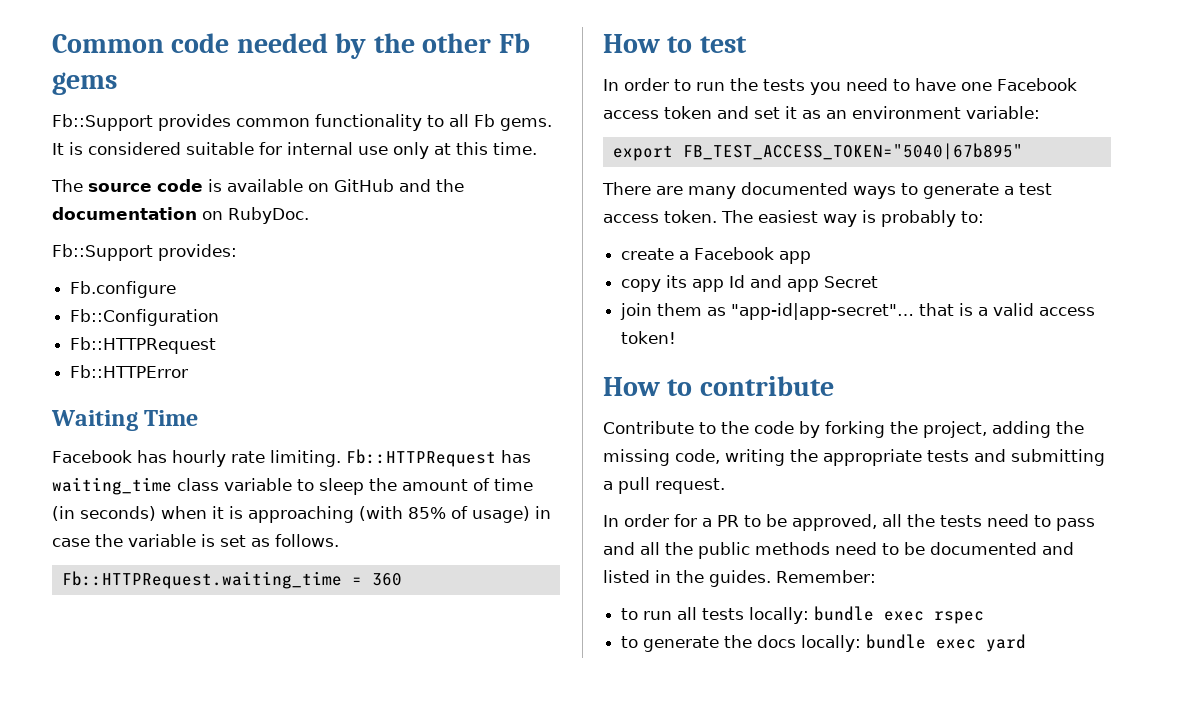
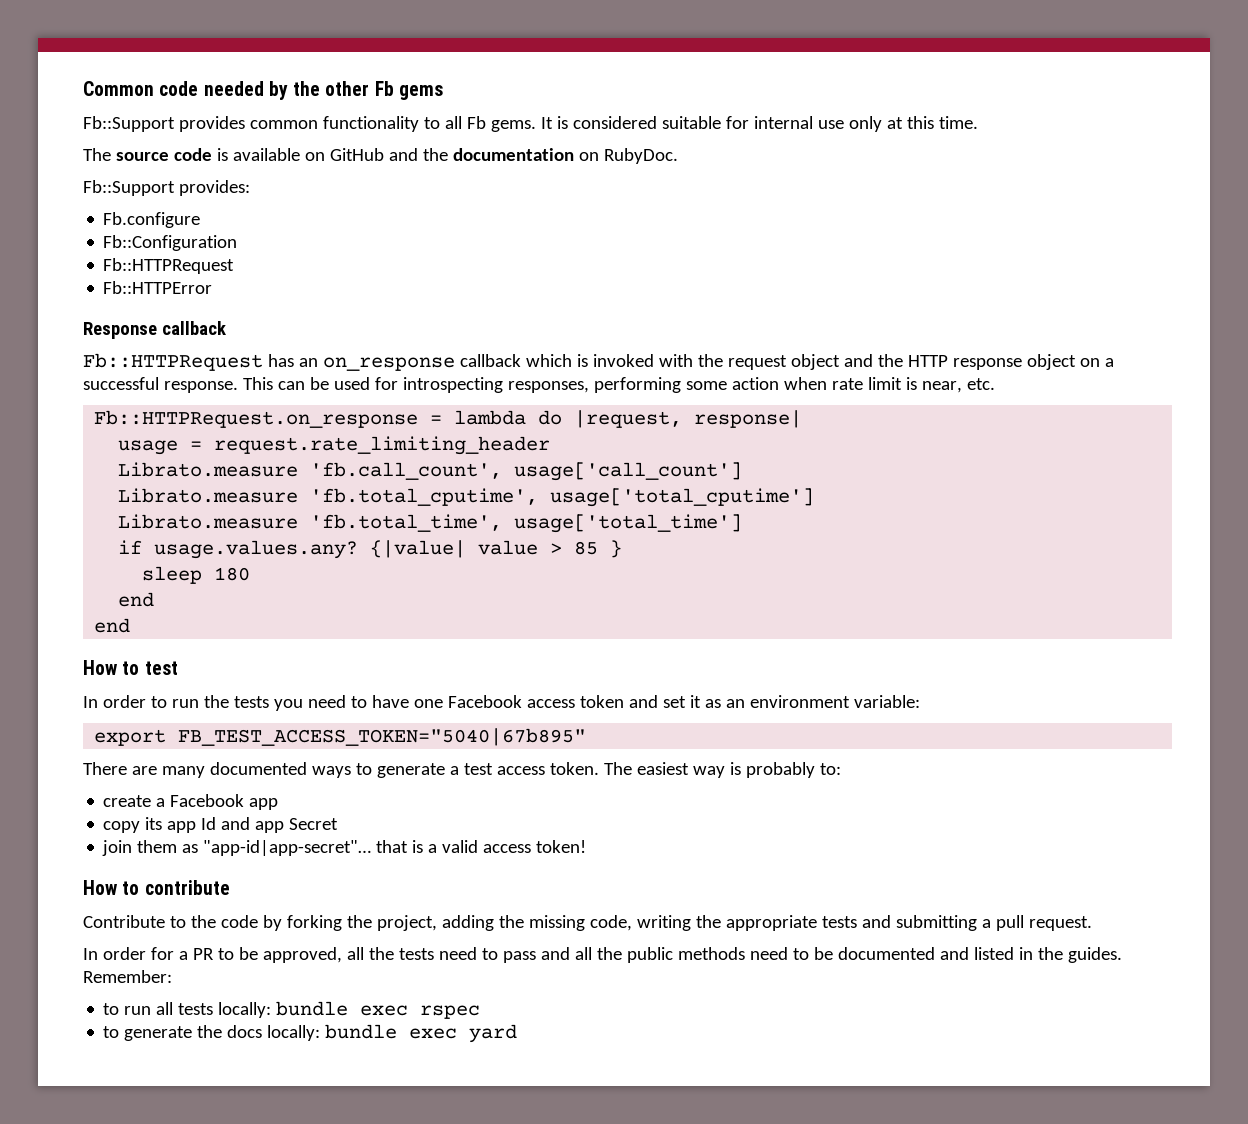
[51,410,199,431] [52,449,531,467] [52,477,533,495] [52,506,551,523] [52,534,339,547] [61,571,402,589] Waiting Time // Facebook has hourly rate limiting. Fb::HTTPRequest has waiting_time class variable to sleep the amount of time (in seconds) when it is approaching (with 85% of usage) in case the variable is set as follows. // Fb::HTTPRequest.waiting_time = 360 -> [83,321,226,339] [83,353,1114,371] [83,377,995,393] [94,410,803,428] [118,436,551,455] [118,462,743,481] [118,488,815,507] [118,514,743,533] [118,540,623,559] [142,566,251,584] [118,592,155,607] [94,618,131,633] Response callback // Fb::HTTPRequest has an on_response callback which is invoked with the request object and the HTTP response object on a successful response. This can be used for introspecting responses, performing some action when rate limit is near, etc. // Fb::HTTPRequest.on_response = lambda do |request, response| // usage = request.rate_limiting_header // Librato.measure 'fb.call_count', usage['call_count'] // Librato.measure 'fb.total_cputime', usage['total_cputime'] // Librato.measure 'fb.total_time', usage['total_time'] // if usage.values.any? {|value| value > 85 } // sleep 180 // end // end

